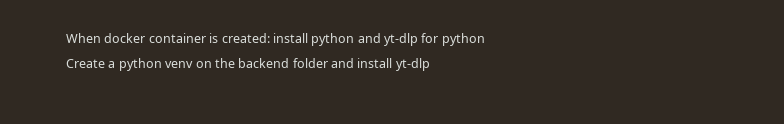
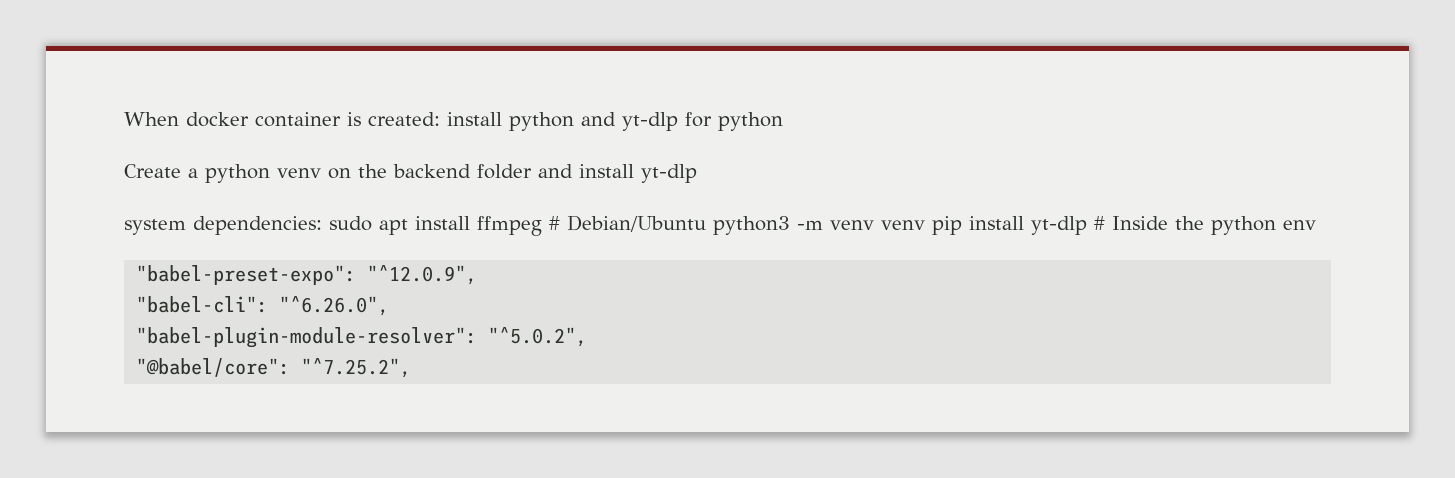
(430, 64) none -> [124,215,1316,236] [136,265,478,285] [136,296,390,316] [136,327,588,348] [136,358,412,378] // system dependencies: sudo apt install ffmpeg # Debian/Ubuntu python3 -m venv venv pip install yt-dlp # Inside the python env // "babel-preset-expo": "^12.0.9", // "babel-cli": "^6.26.0", // "babel-plugin-module-resolver": "^5.0.2", // "@babel/core": "^7.25.2",

